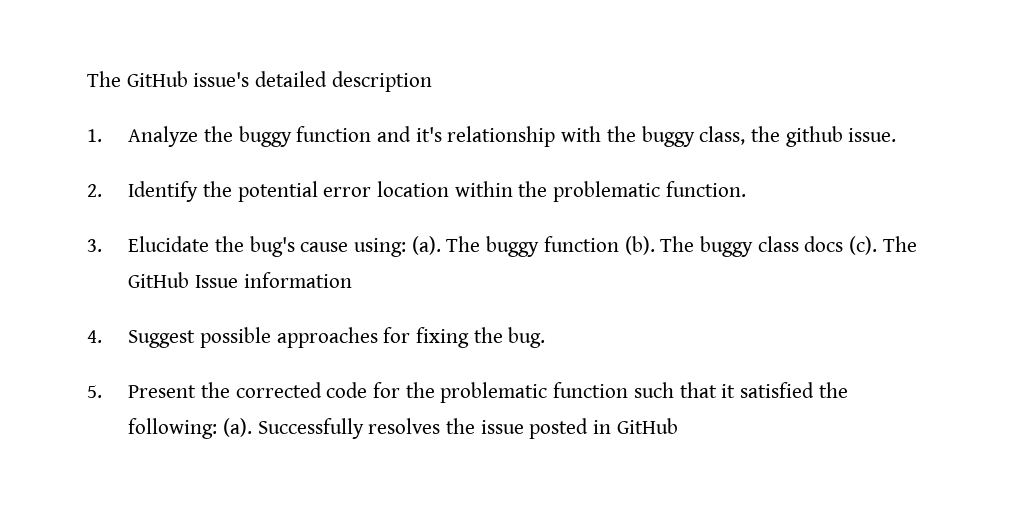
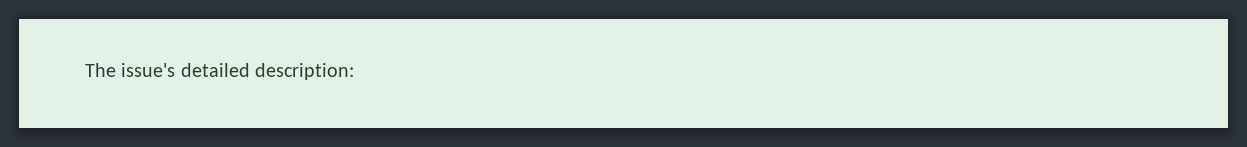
[87,71,188,87] The GitHub -> [85,63,116,77] The
[331,71,432,92] [87,126,897,147] [87,181,746,202] [87,236,917,257] [128,272,352,288] [87,327,546,348] [87,382,848,403] [128,418,678,439] description // 1. Analyze the buggy function and it's relationship with the buggy class, the github issue. // 2. Identify the potential error location within the problematic function. // 3. Elucidate the bug's cause using: (a). The buggy function (b). The buggy class docs (c). The GitHub Issue information // 4. Suggest possible approaches for fixing the bug. // 5. Present the corrected code for the problematic function such that it satisfied the following: (a). Successfully resolves the issue posted in GitHub -> [255,63,355,80] description:

